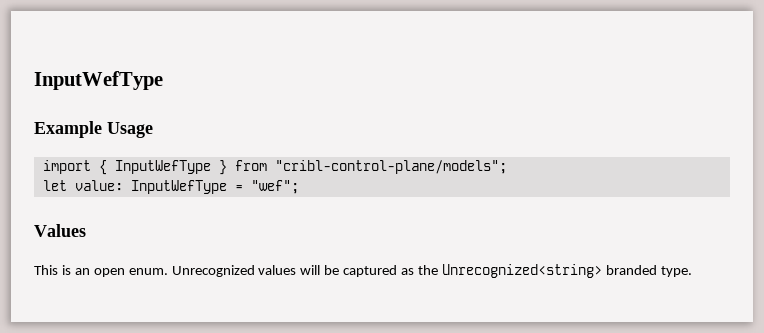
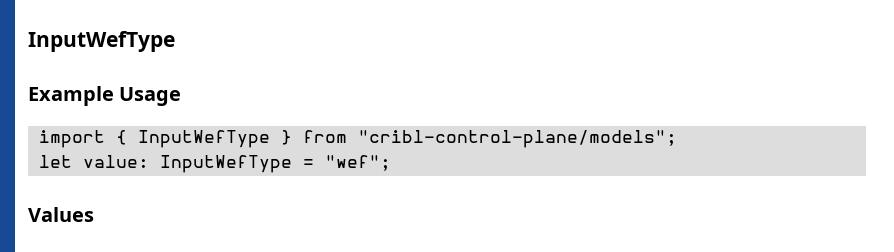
[34,264,692,278] // This is an open enum. Unrecognized values will be captured as the Unrecognized<string> branded type. -> (94, 214) none

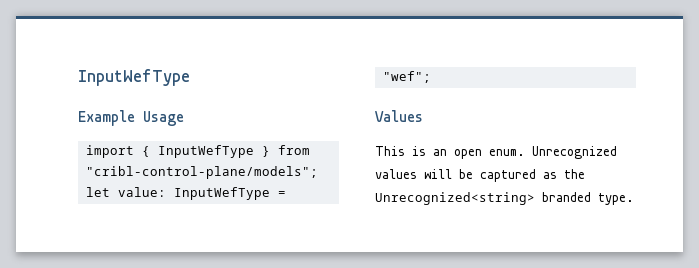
(94, 214) none -> [375,146,617,159] [375,169,585,182] [375,192,634,205] // This is an open enum. Unrecognized values will be captured as the Unrecognized<string> branded type.

